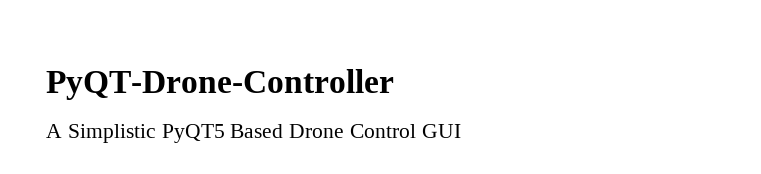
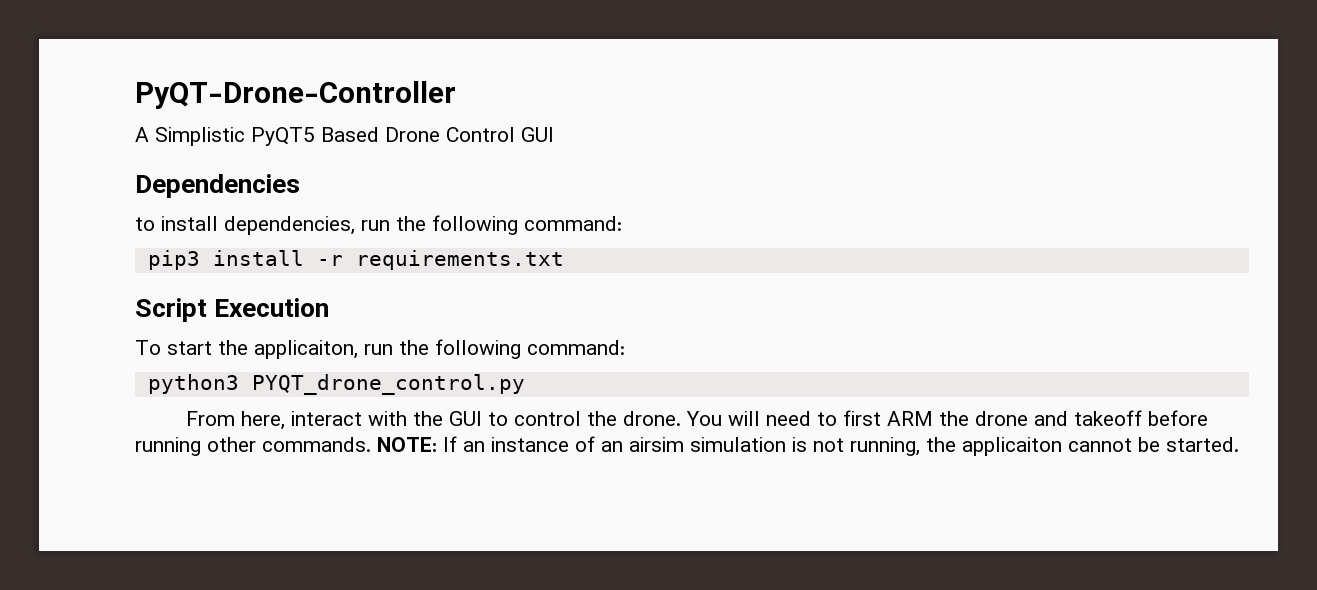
(461, 131) none -> [135,174,300,198] [135,215,622,235] [147,250,564,270] [135,298,330,322] [135,339,625,359] [147,374,525,395] [186,410,1209,430] [135,436,1239,456] // Dependencies // to install dependencies, run the following command: // pip3 install -r requirements.txt // Script Execution // To start the applicaiton, run the following command: // python3 PYQT_drone_control.py // From here, interact with the GUI to control the drone. You will need to first ARM the drone and takeoff before running other commands. NOTE: If an instance of an airsim simulation is not running, the applicaiton cannot be started.

